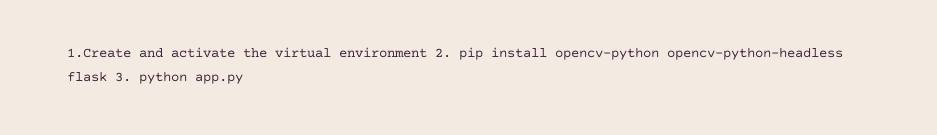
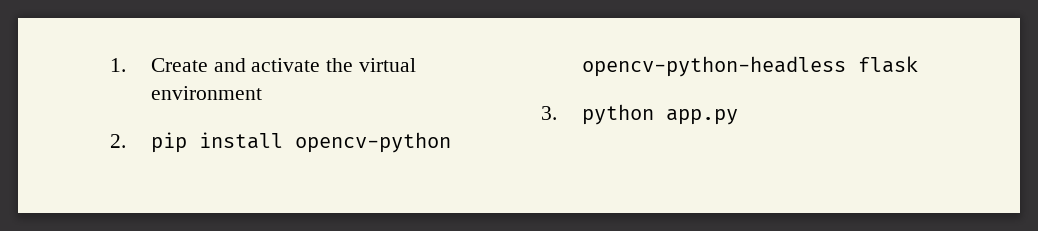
[67,48,131,58] 1.Create -> [110,58,208,72] 1. Create
(427, 52) none -> (262, 93) //
(107, 76) none -> (918, 64) //

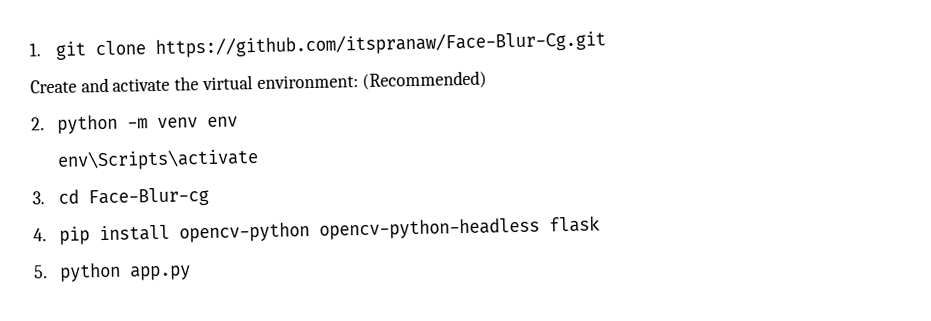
(126, 65) none -> [55,30,607,60] git clone https://github.com/itspranaw/Face-Blur-Cg.git //
[150,86,262,100] [110,134,126,148] environment // 2. -> [256,70,488,90] [31,114,239,134] [57,148,260,171] [32,186,210,208] [33,228,47,242] environment: (Recommended) // 2. python -m venv env // env\Scripts\activate // 3. cd Face-Blur-cg // 4.
[541,106,557,120] 3. -> [33,265,48,279] 5.

